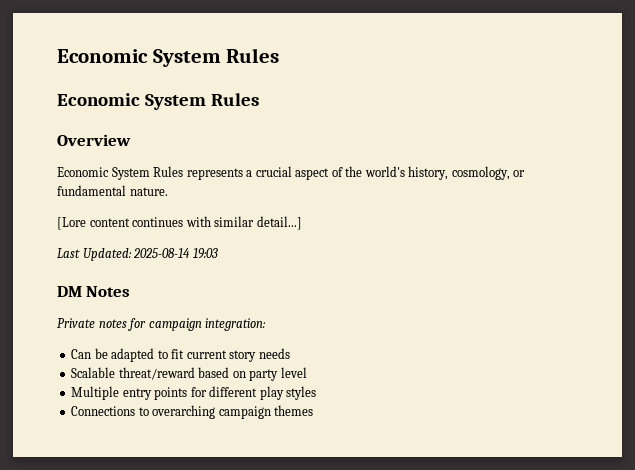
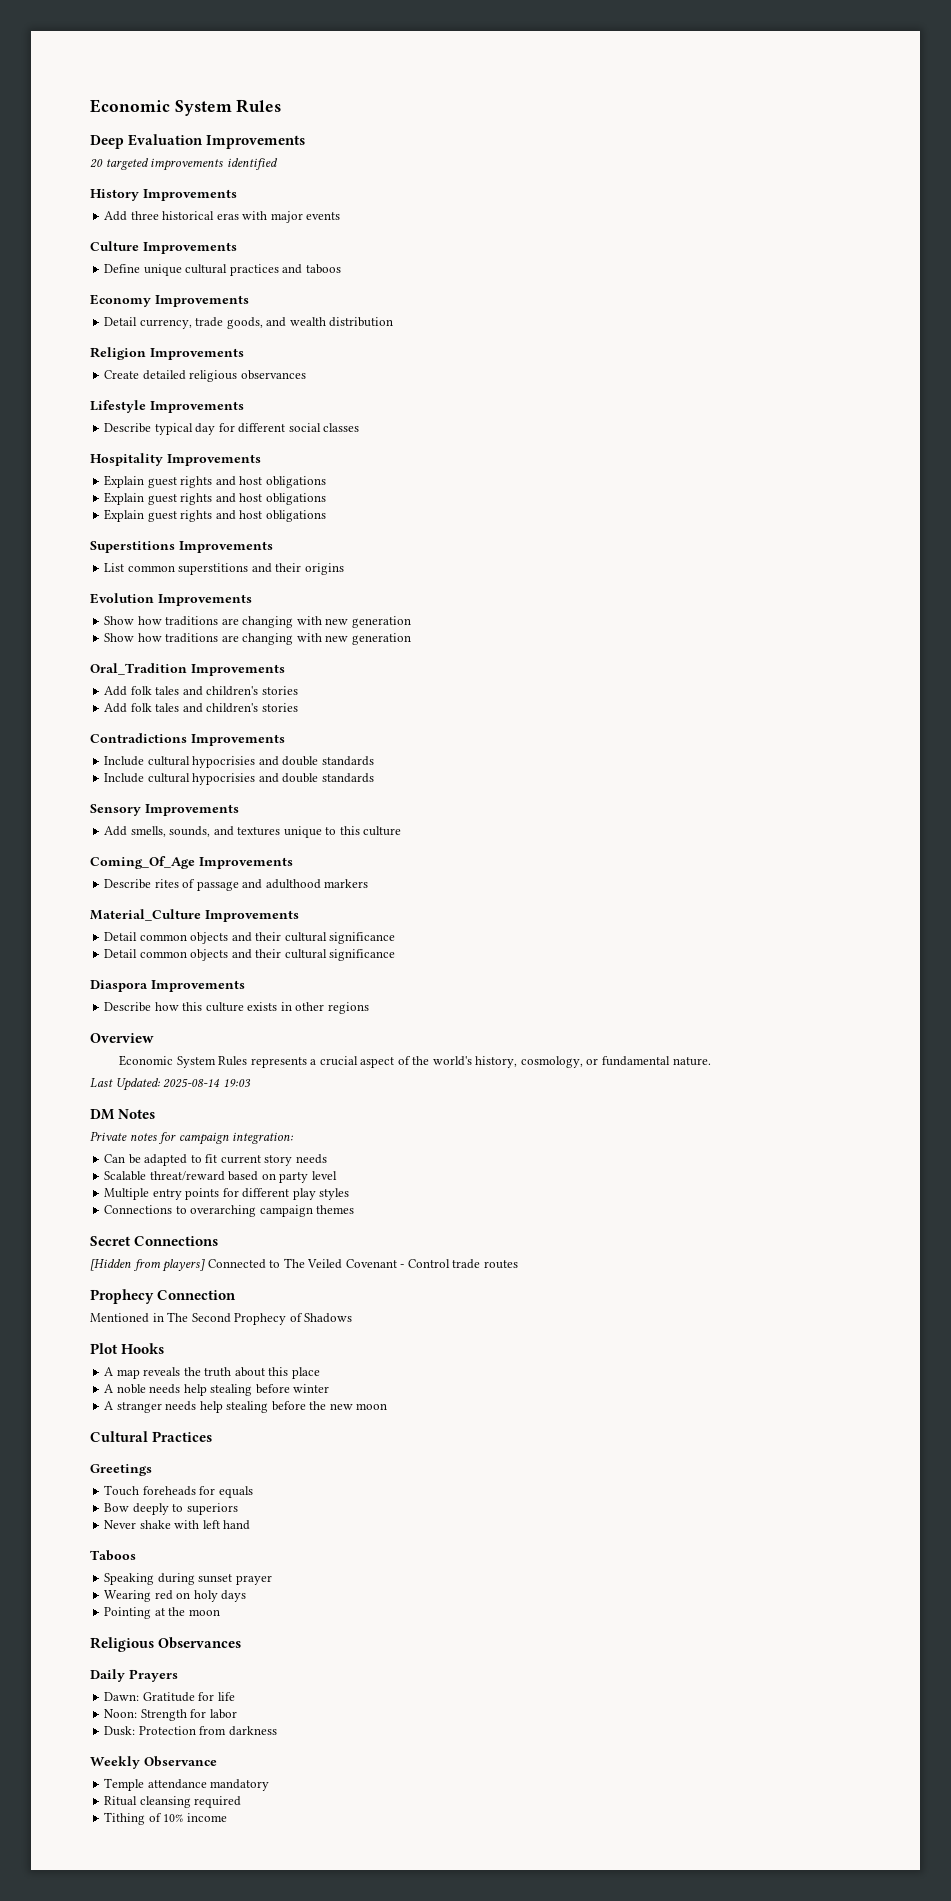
[57,48,280,67] [57,93,259,110] Economic System Rules // Economic System Rules -> [90,99,282,116] [90,134,306,149] [90,158,278,171] [90,189,237,201] [104,211,341,223] [90,241,237,254] [104,264,341,276] [90,294,249,307] [104,317,394,329] [90,347,244,360] [104,370,306,382] [90,400,244,413] [104,423,360,435] [90,453,261,466] [104,475,326,488] [104,492,326,505] [104,509,326,522] [90,541,273,553] [104,563,344,575] [90,593,252,606] [104,616,411,628] [104,633,411,645] [90,663,285,676] [104,686,298,696] [104,703,298,713] [90,733,285,746] [104,756,374,768] [104,773,374,785] [90,804,239,816] [104,826,402,838] [90,856,293,869] [104,879,369,891] [90,909,299,922] [104,932,396,944] [104,949,396,961] [90,980,245,992] [104,1002,369,1014] Economic System Rules // Deep Evaluation Improvements // 20 targeted improvements identified // History Improvements // Add three historical eras with major events // Culture Improvements // Define unique cultural practices and taboos // Economy Improvements // Detail currency, trade goods, and wealth distribution // Religion Improvements // Create detailed religious observances // Lifestyle Improvements // Describe typical day for different social classes // Hospitality Improvements // Explain guest rights and host obligations // Explain guest rights and host obligations // Explain guest rights and host obligations // Superstitions Improvements // List common superstitions and their origins // Evolution Improvements // Show how traditions are changing with new generation // Show how traditions are changing with new generation // Oral_Tradition Improvements // Add folk tales and children's stories // Add folk tales and children's stories // Contradictions Improvements // Include cultural hypocrisies and double standards // Include cultural hypocrisies and double standards // Sensory Improvements // Add smells, sounds, and textures unique to this culture // Coming_Of_Age Improvements // Describe rites of passage and adulthood markers // Material_Culture Improvements // Detail common objects and their cultural significance // Detail common objects and their cultural significance // Diaspora Improvements // Describe how this culture exists in other regions
[57,216,302,230] // [Lore content continues with similar detail...] -> (711, 1061) none
(314, 410) none -> [90,1236,219,1246] [90,1258,518,1272] [90,1289,237,1304] [90,1312,353,1325] [90,1343,165,1354] [104,1367,320,1379] [104,1384,330,1396] [104,1401,388,1413] [90,1431,213,1442] [90,1464,152,1476] [104,1485,253,1498] [104,1503,238,1515] [104,1520,251,1530] [90,1550,136,1561] [104,1573,272,1585] [104,1590,247,1602] [104,1607,220,1619] [90,1637,242,1652] [90,1669,178,1682] [104,1692,235,1702] [104,1709,237,1721] [104,1726,277,1736] [90,1756,217,1769] [104,1778,270,1791] [104,1796,242,1808] [104,1812,227,1825] // Secret Connections // [Hidden from players] Connected to The Veiled Covenant - Control trade routes // Prophecy Connection // Mentioned in The Second Prophecy of Shadows // Plot Hooks // A map reveals the truth about this place // A noble needs help stealing before winter // A stranger needs help stealing before the new moon // Cultural Practices // Greetings // Touch foreheads for equals // Bow deeply to superiors // Never shake with left hand // Taboos // Speaking during sunset prayer // Wearing red on holy days // Pointing at the moon // Religious Observances // Daily Prayers // Dawn: Gratitude for life // Noon: Strength for labor // Dusk: Protection from darkness // Weekly Observance // Temple attendance mandatory // Ritual cleansing required // Tithing of 10% income

